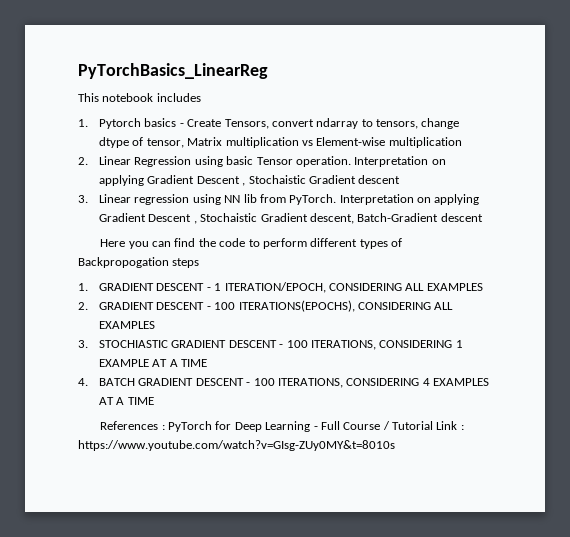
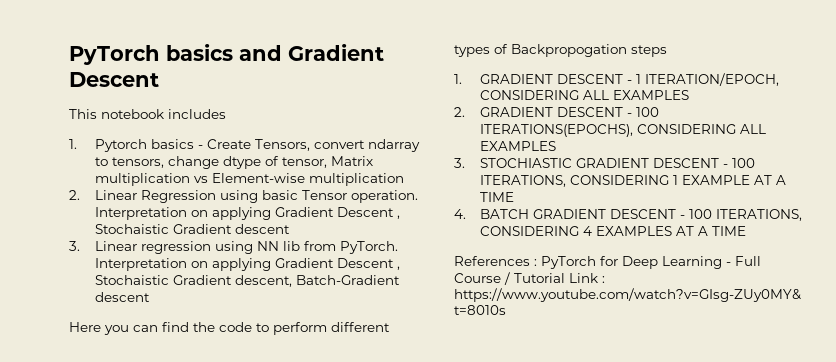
[78,63,268,79] PyTorchBasics_LinearReg -> [69,44,384,65] [69,72,159,87] PyTorch basics and Gradient Descent

